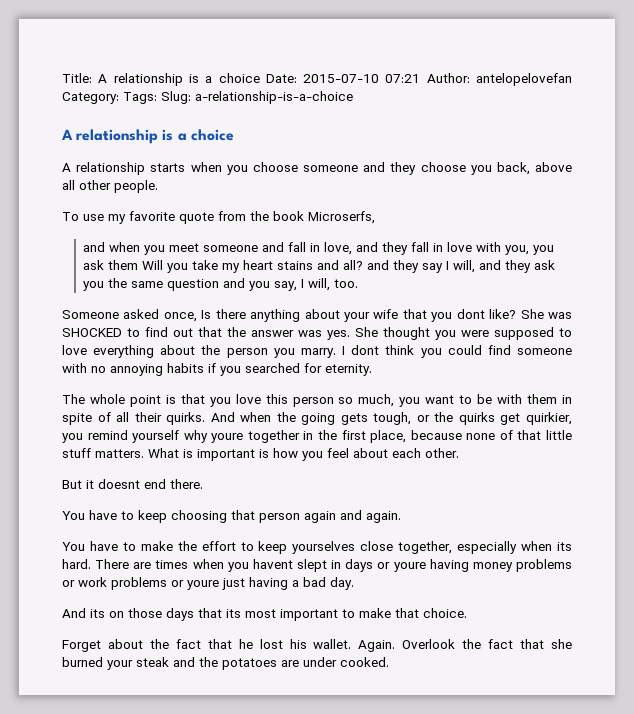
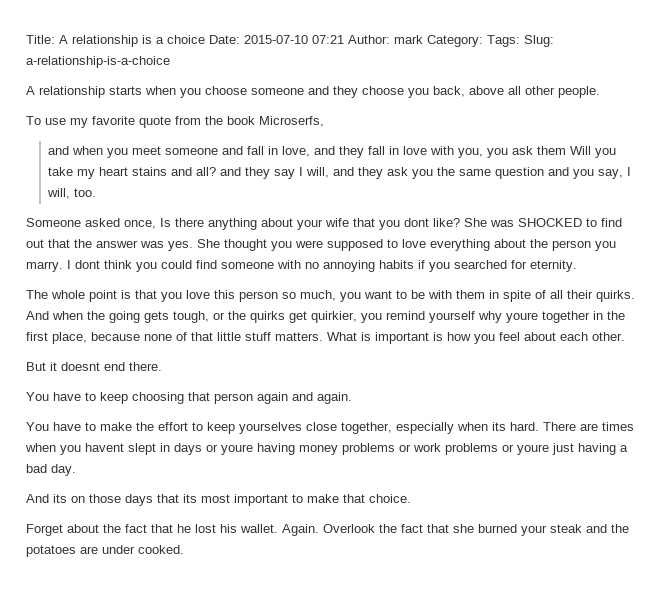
[476,73,572,86] antelopelovefan -> [394,35,423,44] mark
[61,129,234,144] // A relationship is a choice -> (170, 62) none

